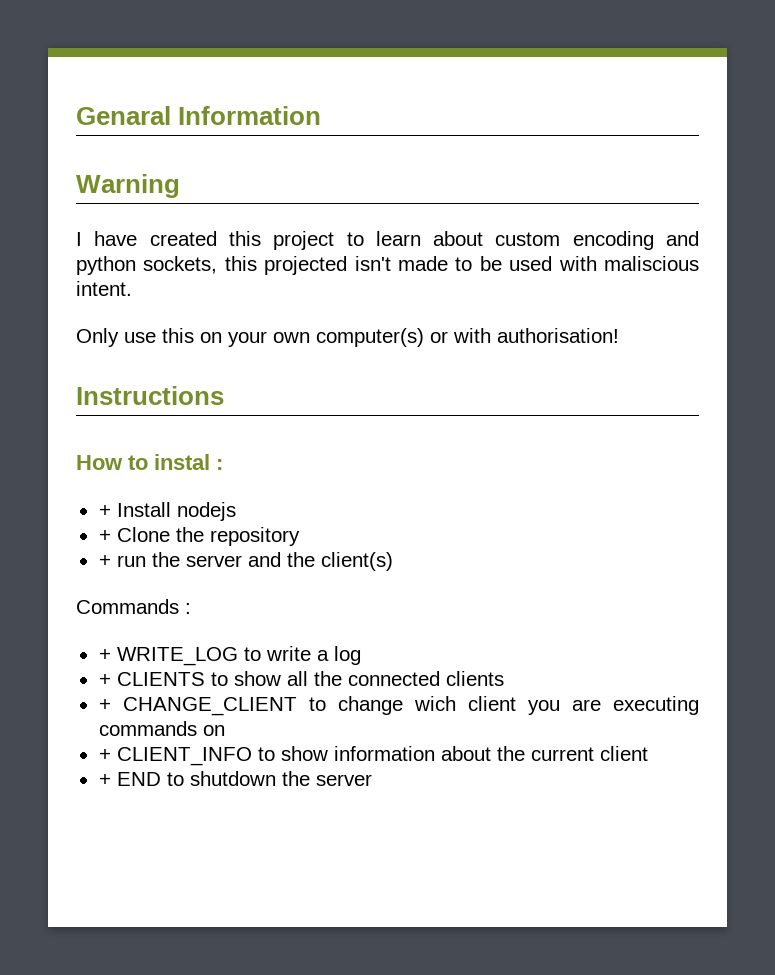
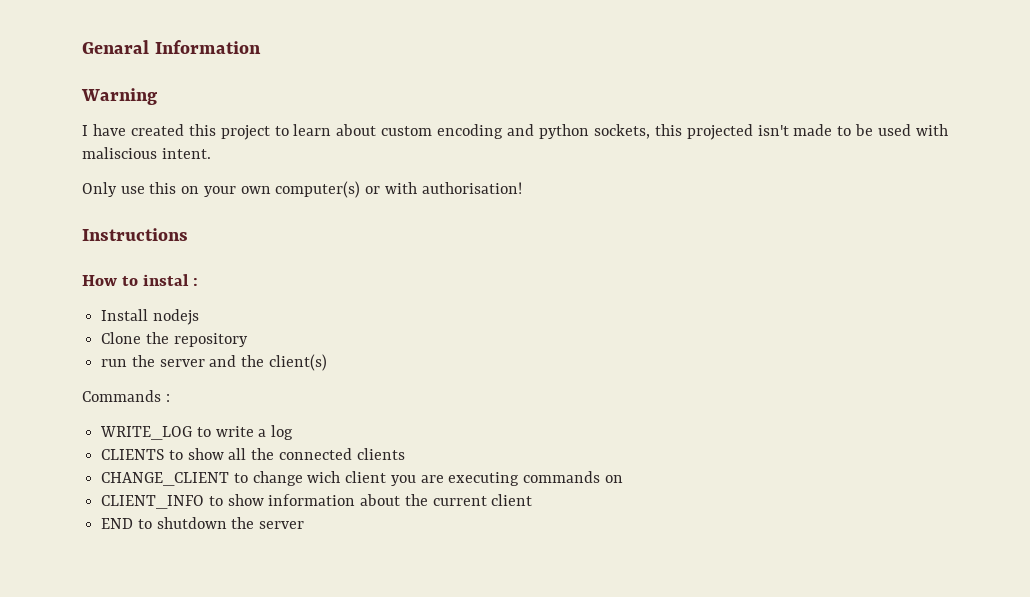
[98,505,111,517] + -> (198, 282) none
[98,530,111,542] + -> (199, 317) none
[98,555,111,567] + -> (248, 340) none
[98,649,111,661] + -> (170, 398) none
[98,674,111,686] + -> (294, 432) none
[98,699,111,711] + -> (405, 454) none
[98,749,111,761] + -> (623, 479) none
[98,774,111,786] + -> (533, 500) none

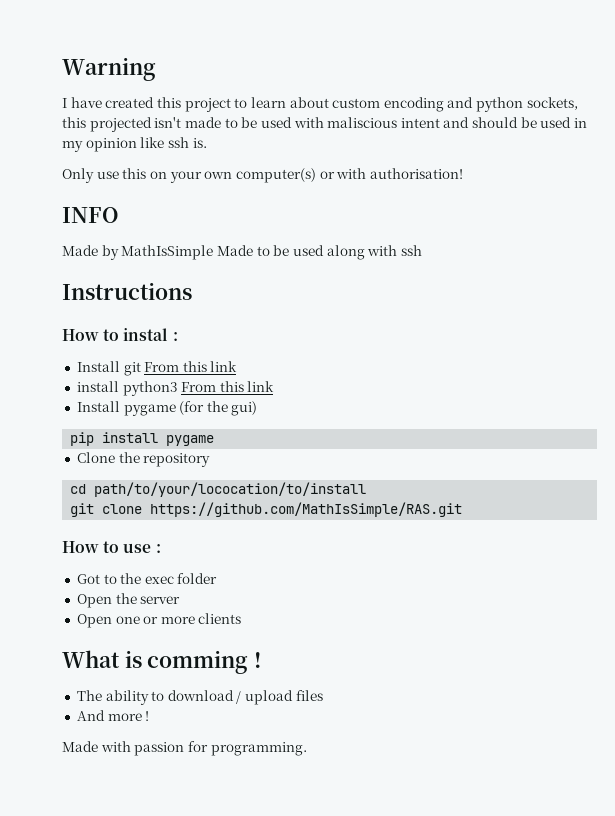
[82,40,261,54] Genaral Information // -> (62, 69) none
[161,148,211,159] intent. -> [400,117,588,128] [62,137,207,152] intent and should be used in my opinion like ssh is.
(522, 188) none -> [62,207,118,223] [62,245,422,260] // INFO // Made by MathIsSimple Made to be used along with ssh
[152,309,199,325] [101,332,248,347] [101,354,327,371] [82,390,170,402] [100,425,294,440] [101,448,405,460] [101,471,623,486] [101,494,533,509] [101,517,305,529] nodejs // Clone the repository // run the server and the client(s) // Commands : // WRITE_LOG to write a log // CLIENTS to show all the connected clients // CHANGE_CLIENT to change wich client you are executing commands on // CLIENT_INFO to show information about the current client // END to shutdown the server -> [123,361,238,376] [76,381,275,396] [76,401,258,416] [70,432,215,446] [76,452,211,467] [70,482,367,497] [70,502,463,517] [62,541,161,553] [76,573,218,584] [76,593,181,608] [76,613,242,628] [62,650,262,674] [76,690,323,705] [76,710,150,721] [62,741,307,756] git From this link // install python3 From this link // Install pygame (for the gui) // pip install pygame // Clone the repository // cd path/to/your/lococation/to/install // git clone https://github.com/MathIsSimple/RAS.git // How to use : // Got to the exec folder // Open the server // Open one or more clients // What is comming ! // The ability to download / upload files // And more ! // Made with passion for programming.

